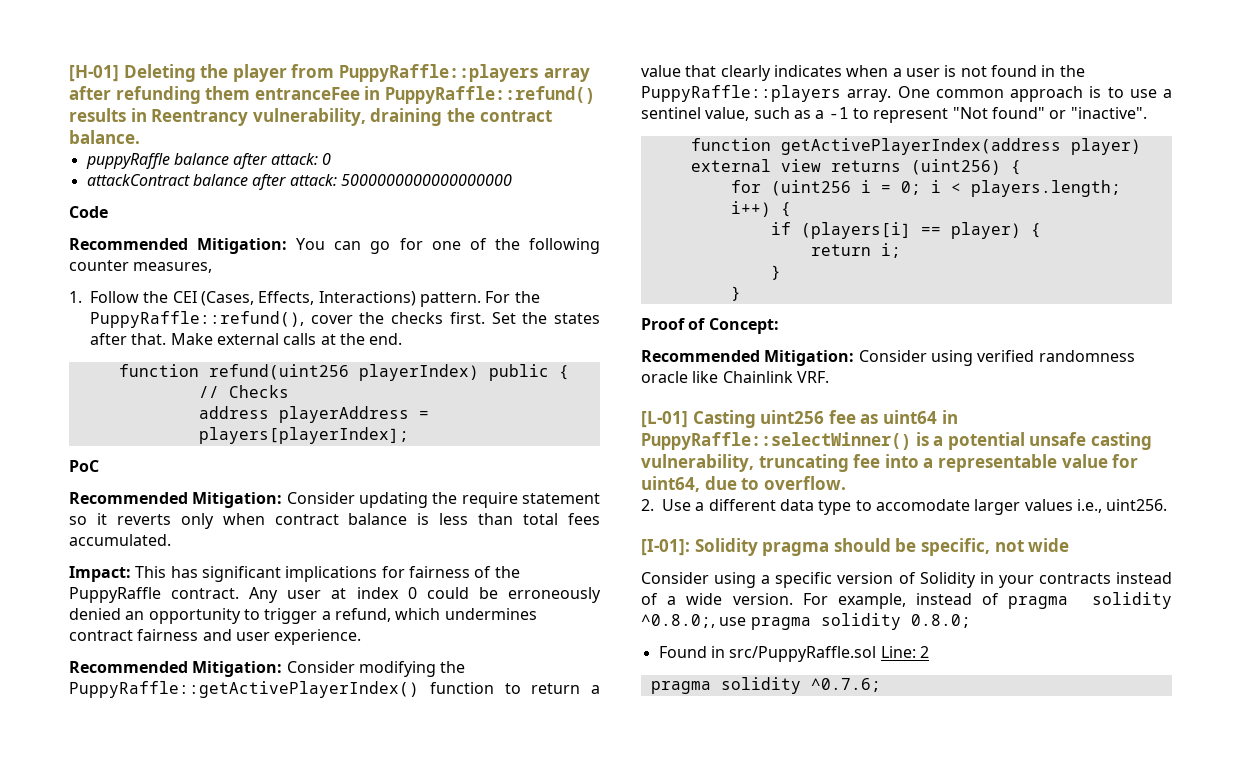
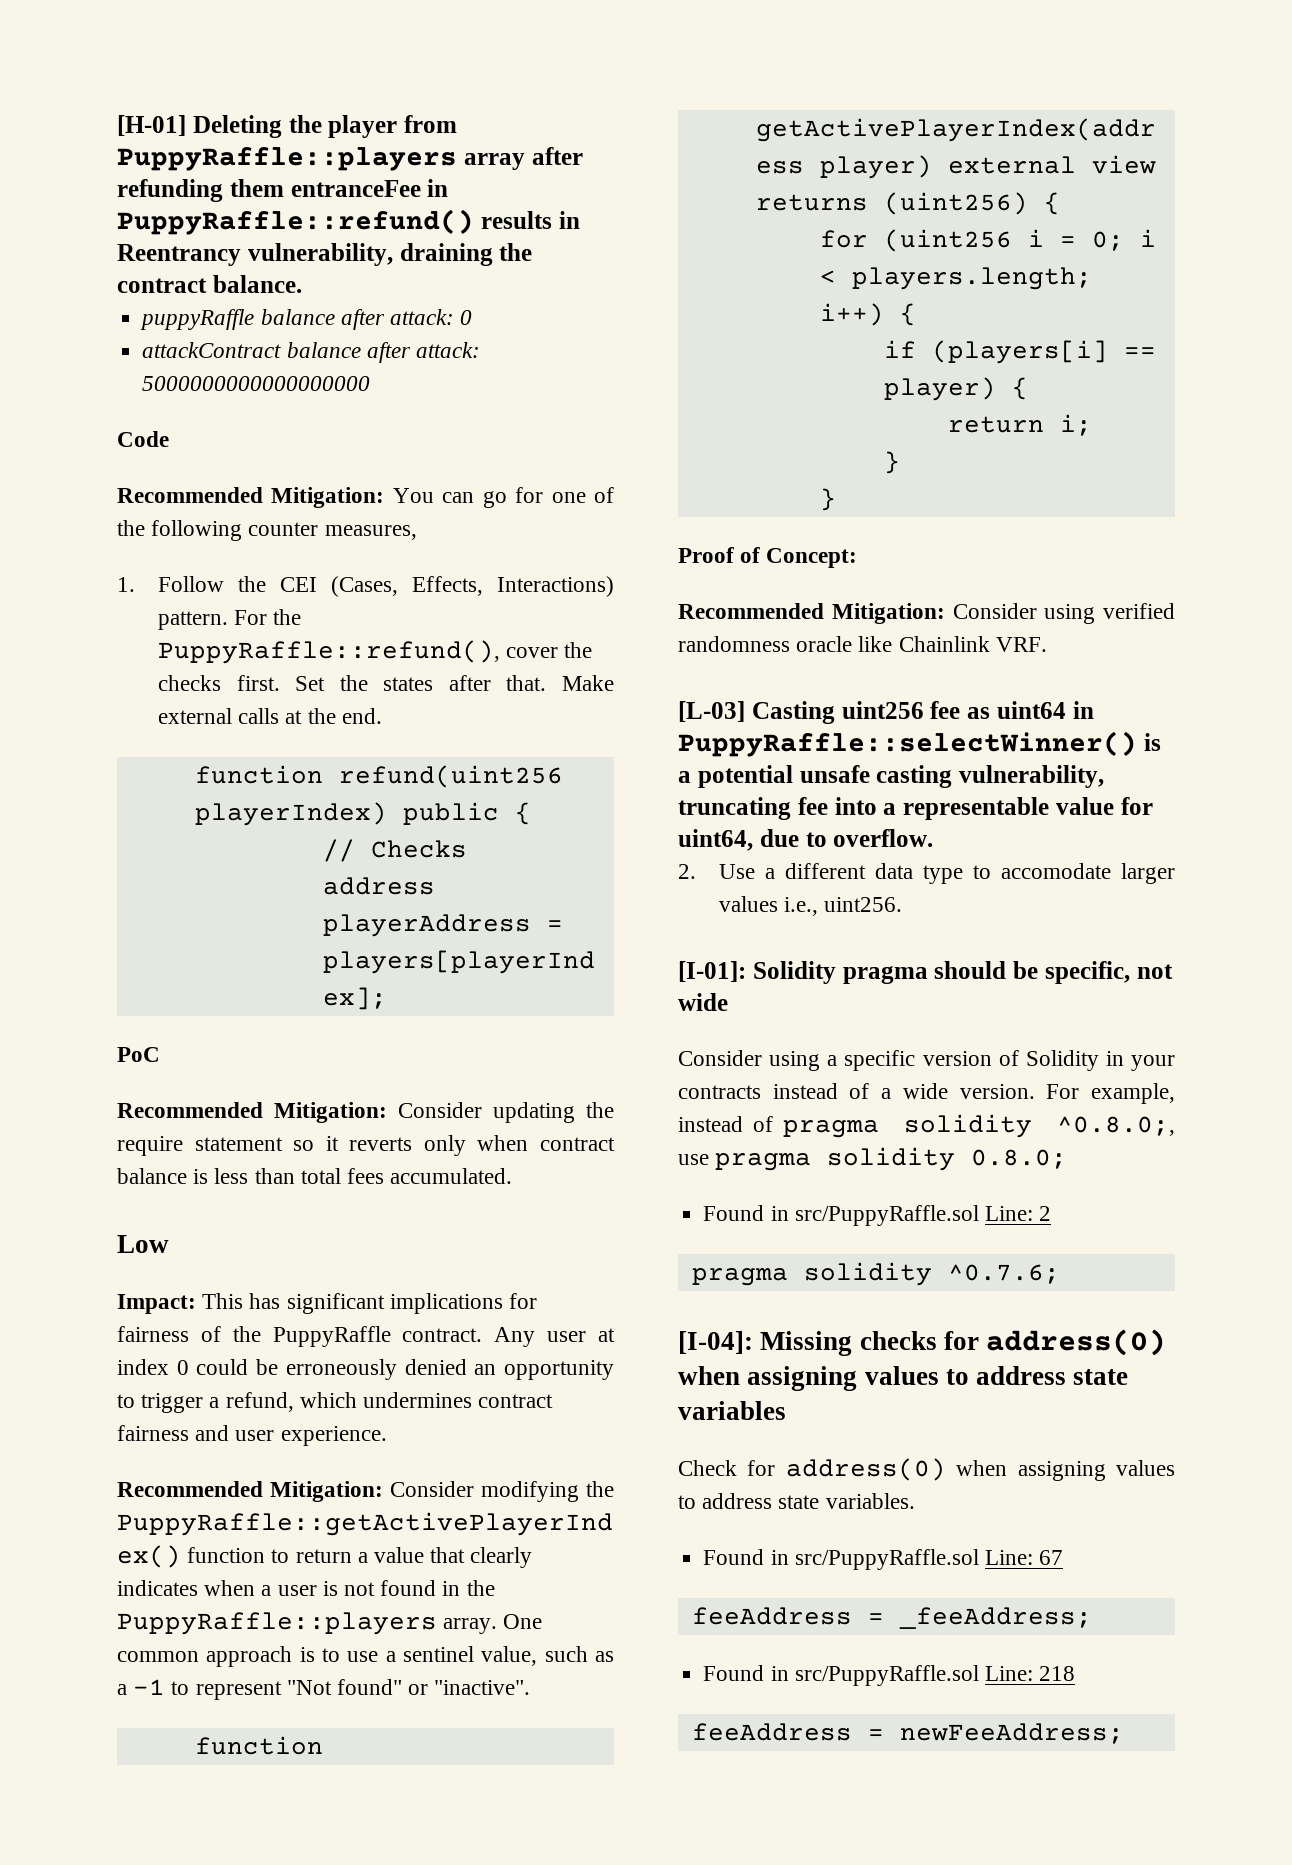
(171, 540) none -> [117,1235,169,1253] // Low
[641,411,688,428] [L-01] -> [678,701,745,722] [L-03]
(881, 685) none -> [678,1329,1167,1356] [678,1366,1129,1391] [678,1401,786,1420] [678,1458,1175,1481] [678,1493,915,1509] [703,1549,1064,1570] [691,1607,1092,1629] [703,1665,1076,1686] [691,1723,1124,1744] // [I-04]: Missing checks for address(0) when assigning values to address state variables // Check for address(0) when assigning values to address state variables. // Found in src/PuppyRaffle.sol Line: 67 // feeAddress = _feeAddress; // Found in src/PuppyRaffle.sol Line: 218 // feeAddress = newFeeAddress;

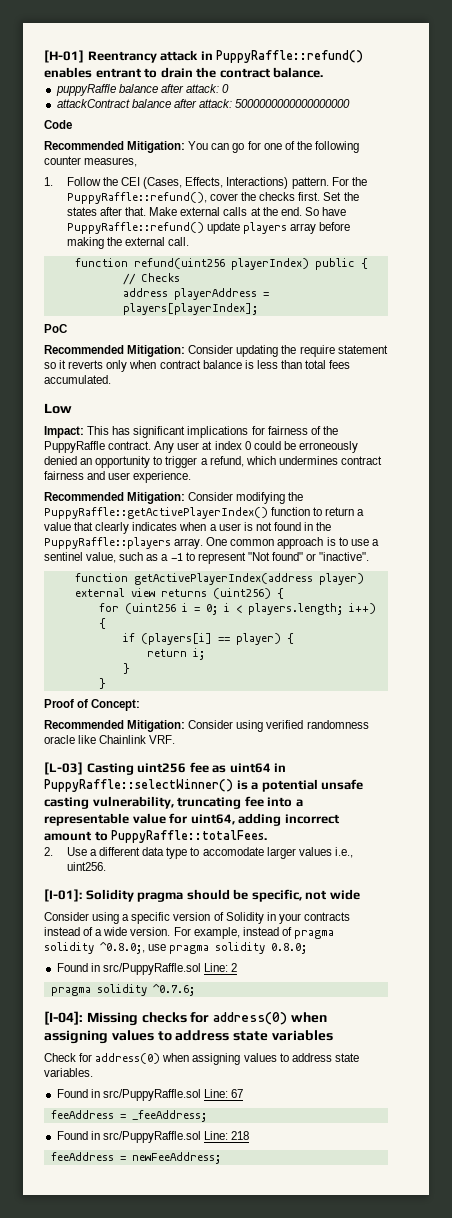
[192,115,457,138] [117,147,583,171] [117,179,449,202] [117,209,580,235] [117,243,493,266] Deleting the player from PuppyRaffle::players array after refunding them entranceFee in PuppyRaffle::refund() results in Reentrancy vulnerability, draining -> [87,50,364,63] [44,67,193,78] Reentrancy attack in PuppyRaffle::refund() enables entrant to drain
(382, 716) none -> [304,207,346,216] [66,222,351,234] [66,237,190,249] So have PuppyRaffle::refund() update players array before making the external call.
[759,829,934,847] due to overflow. -> [238,813,340,826] [44,830,268,843] adding incorrect amount to PuppyRaffle::totalFees.

